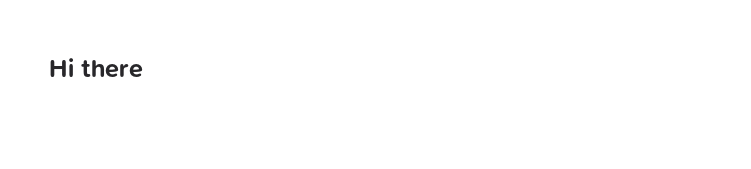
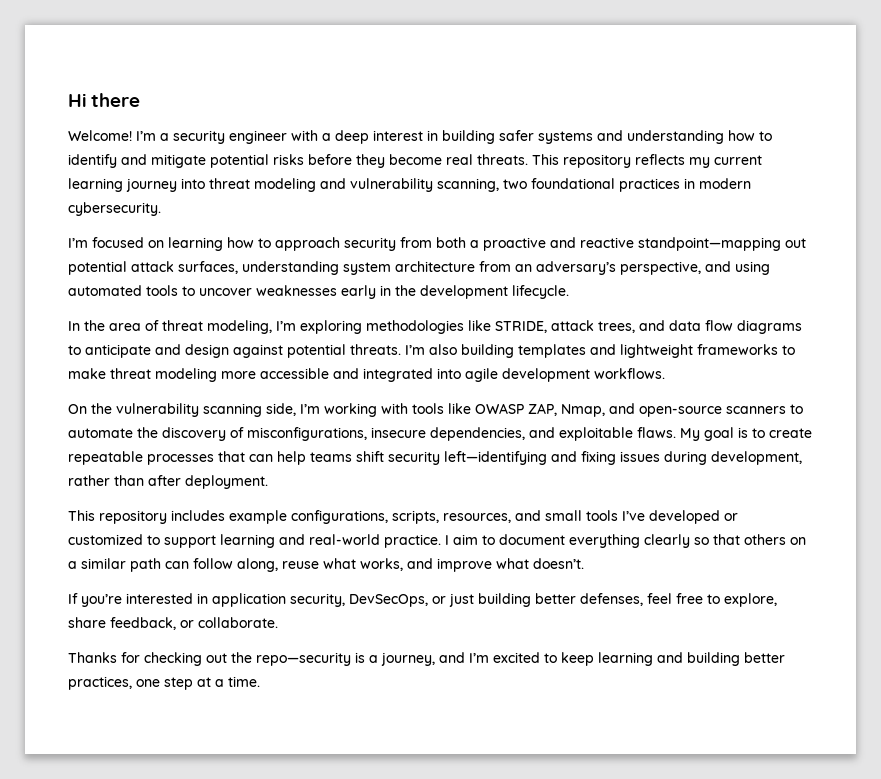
(143, 69) none -> [68,130,772,144] [68,154,762,168] [68,178,751,192] [68,202,161,216] [68,237,806,251] [68,261,770,275] [68,285,569,299] [68,320,802,334] [68,344,795,358] [68,368,665,382] [68,403,803,417] [68,427,812,441] [68,451,802,465] [68,475,268,489] [68,510,738,524] [68,534,806,548] [68,558,584,572] [68,593,777,607] [68,617,278,630] [68,652,785,666] [68,676,260,690] // Welcome! I’m a security engineer with a deep interest in building safer systems and understanding how to identify and mitigate potential risks before they become real threats. This repository reflects my current learning journey into threat modeling and vulnerability scanning, two foundational practices in modern cybersecurity. // I’m focused on learning how to approach security from both a proactive and reactive standpoint—mapping out potential attack surfaces, understanding system architecture from an adversary’s perspective, and using automated tools to uncover weaknesses early in the development lifecycle. // In the area of threat modeling, I’m exploring methodologies like STRIDE, attack trees, and data flow diagrams to anticipate and design against potential threats. I’m also building templates and lightweight frameworks to make threat modeling more accessible and integrated into agile development workflows. // On the vulnerability scanning side, I’m working with tools like OWASP ZAP, Nmap, and open-source scanners to automate the discovery of misconfigurations, insecure dependencies, and exploitable flaws. My goal is to create repeatable processes that can help teams shift security left—identifying and fixing issues during development, rather than after deployment. // This repository includes example configurations, scripts, resources, and small tools I’ve developed or customized to support learning and real-world practice. I aim to document everything clearly so that others on a similar path can follow along, reuse what works, and improve what doesn’t. // If you’re interested in application security, DevSecOps, or just building better defenses, feel free to explore, share feedback, or collaborate. // Thanks for checking out the repo—security is a journey, and I’m excited to keep learning and building better practices, one step at a time.

